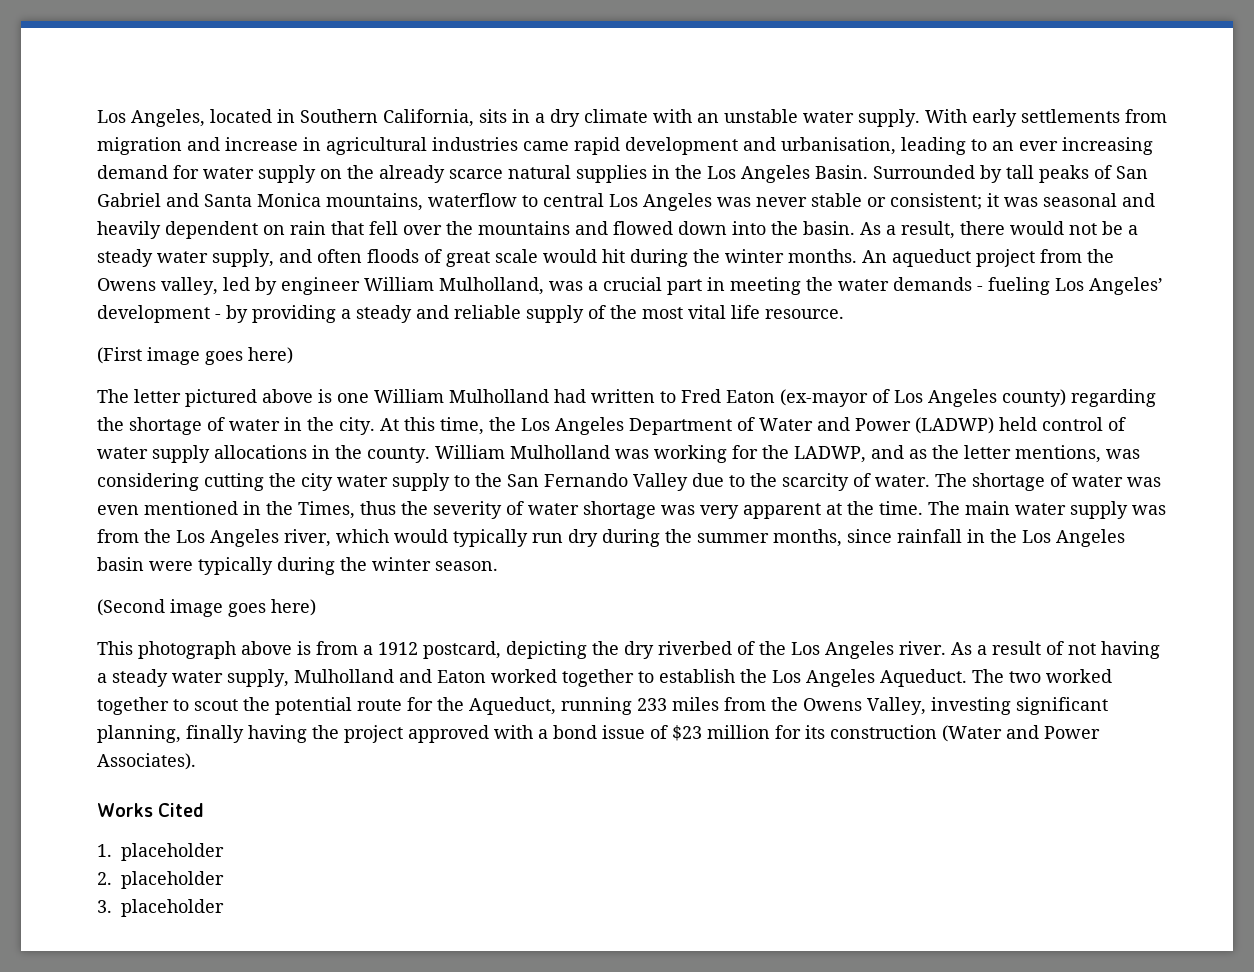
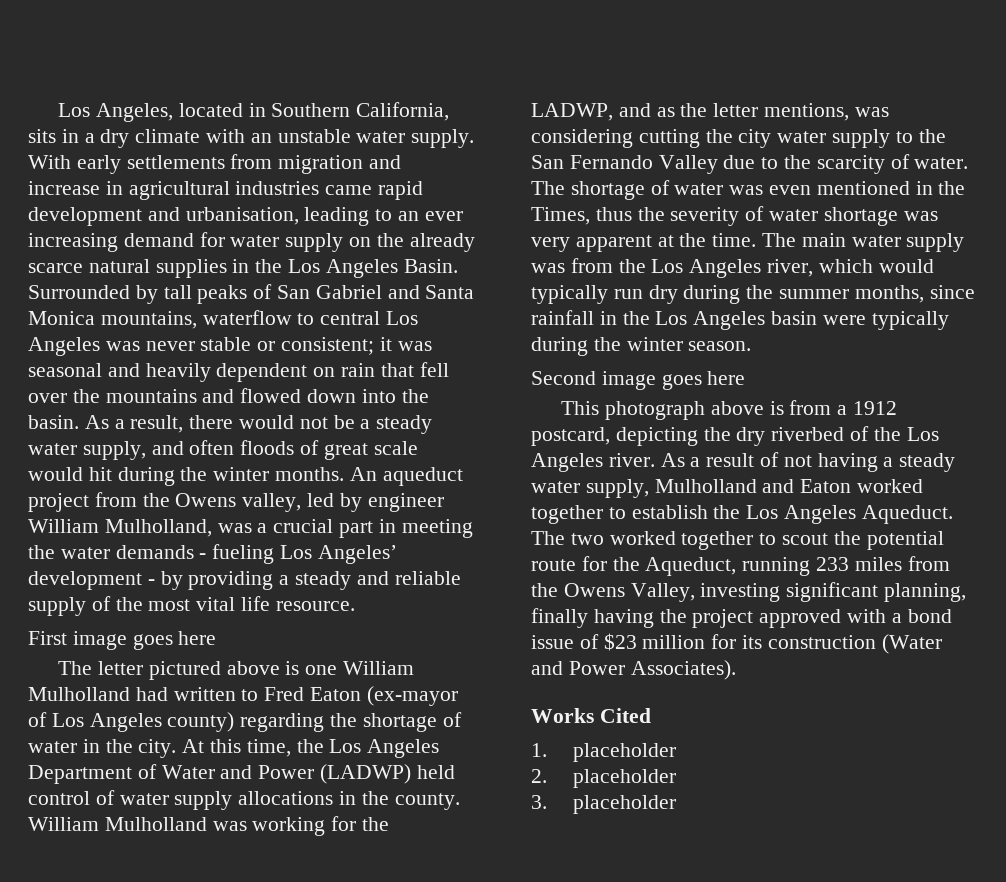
[97,347,293,365] (First image goes here) -> [28,631,217,650] First image goes here
[97,599,316,617] (Second image goes here) -> [531,371,746,390] Second image goes here

